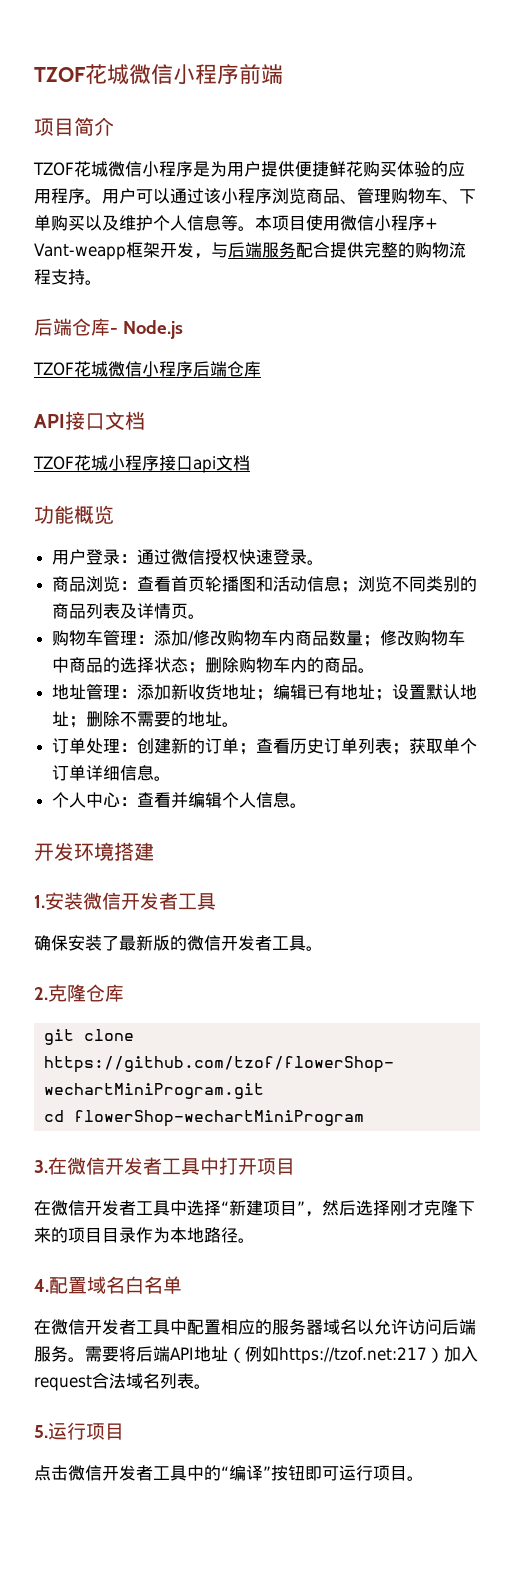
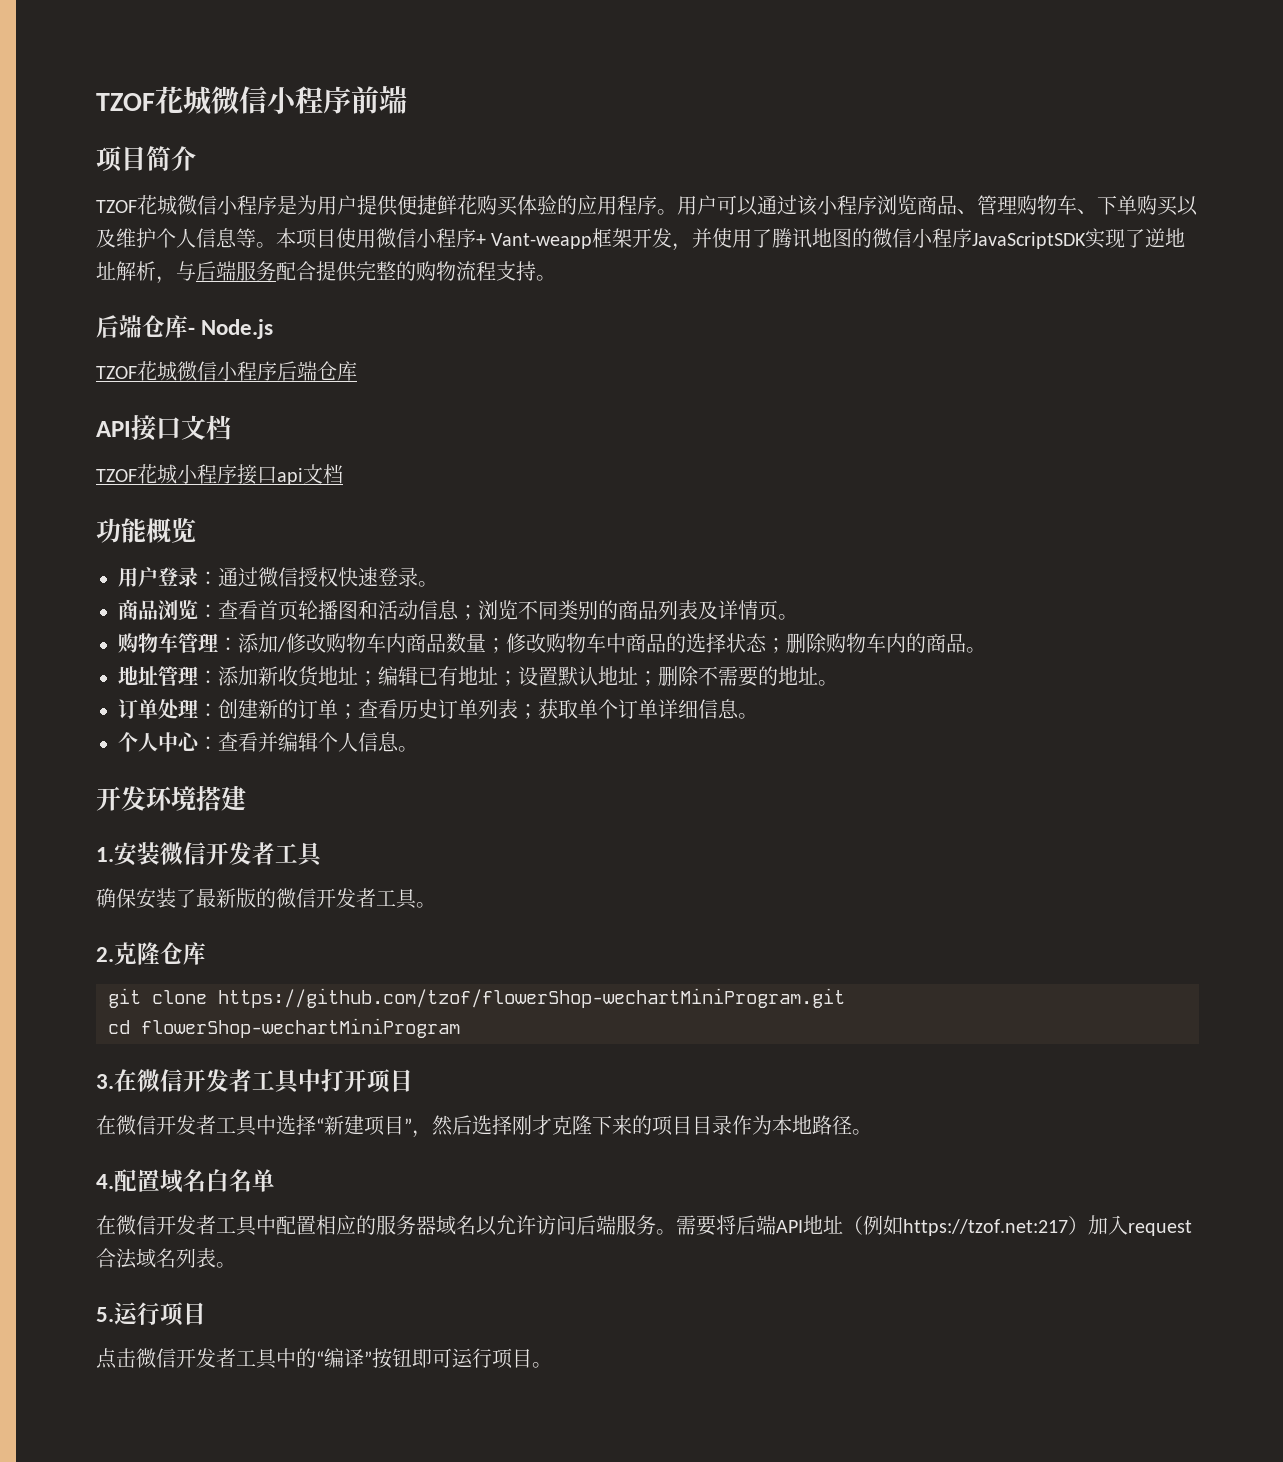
(211, 256) none -> [692,228,1186,249] [96,261,176,284] 并使用了腾讯地图的微信小程序JavaScriptSDK实现了逆地址解析，

